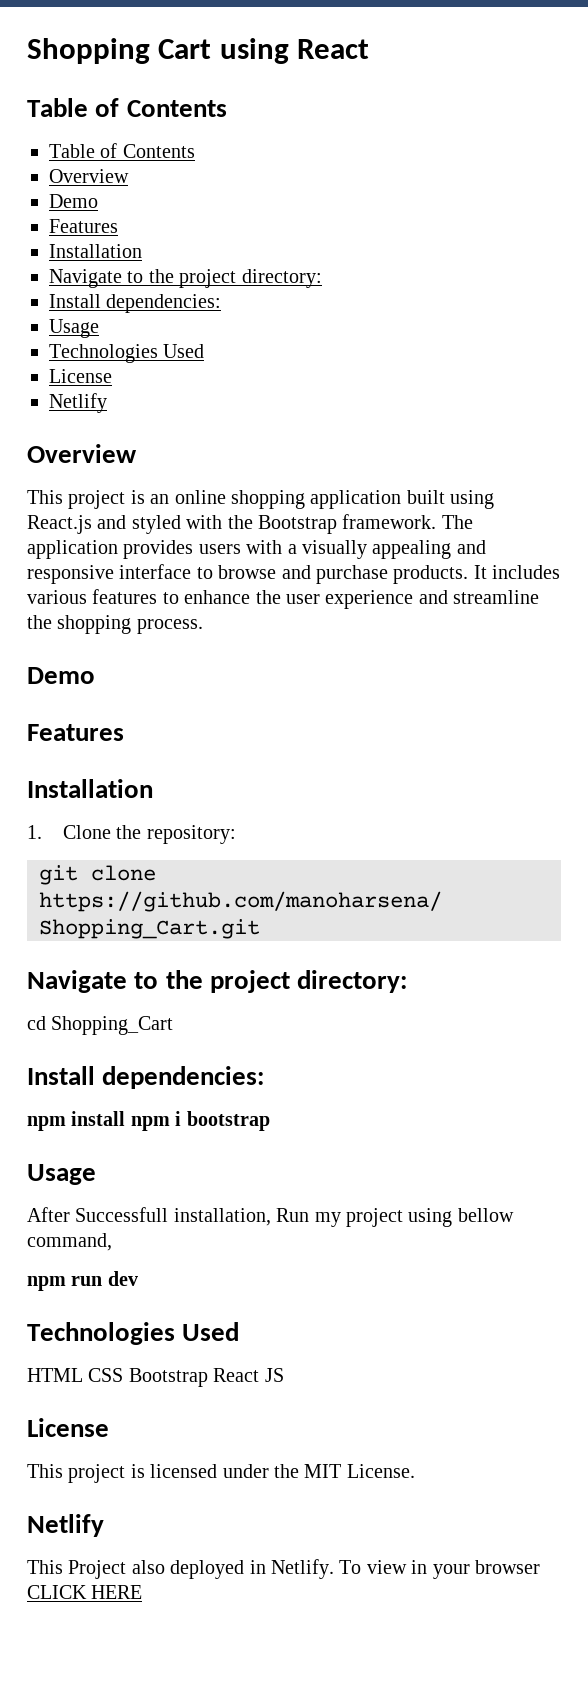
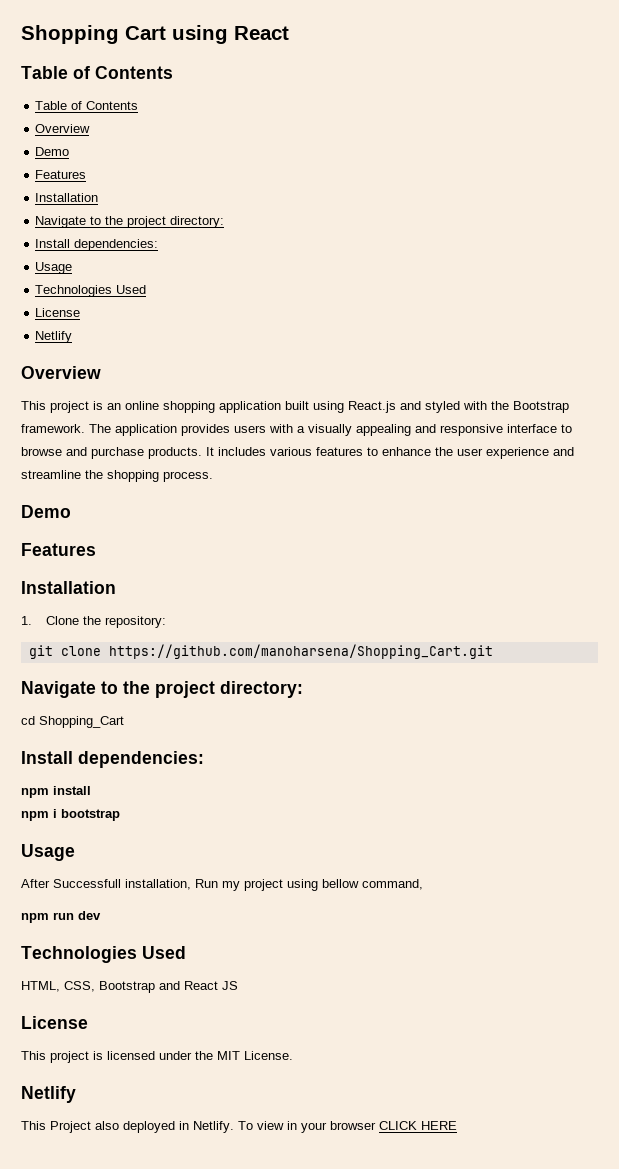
(126, 1118) none -> (91, 790) //
[27,1368,208,1387] HTML CSS Bootstrap -> [21,981,180,993] HTML, CSS, Bootstrap and

